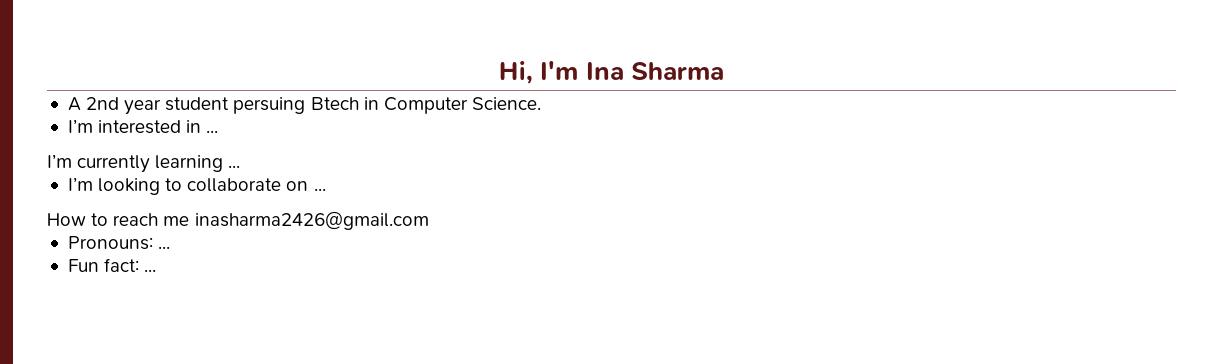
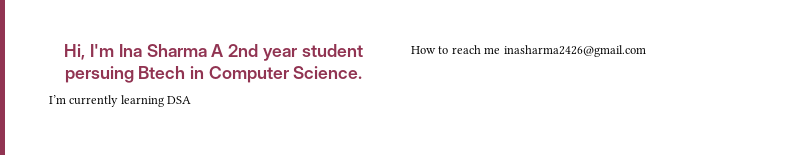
(724, 71) // -> (207, 50) none
[67,119,219,134] // I’m interested in ... -> (363, 72) none
[228,165,241,168] [67,177,326,195] ... // I’m looking to collaborate on ... -> [167,96,192,104] DSA
[67,236,171,250] [67,258,157,272] // Pronouns: ... // Fun fact: ... -> (646, 51) none

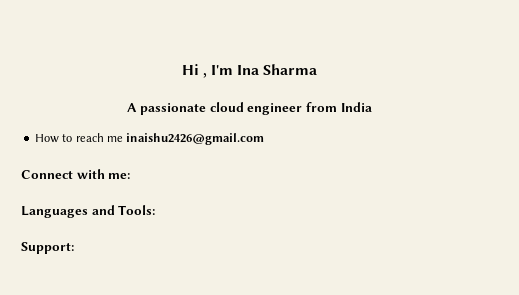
[64,44,86,60] Hi, -> [181,64,207,78] Hi ,
[211,44,363,61] [64,66,363,83] [49,95,192,107] [411,45,646,57] A 2nd year student persuing Btech in Computer Science. // I’m currently learning DSA // How to reach me inasharma2426@gmail.com -> [127,102,372,115] [34,133,265,145] [21,169,131,179] [21,205,156,218] [21,242,74,254] // A passionate cloud engineer from India // How to reach me inaishu2426@gmail.com // Connect with me: // Languages and Tools: // Support:

